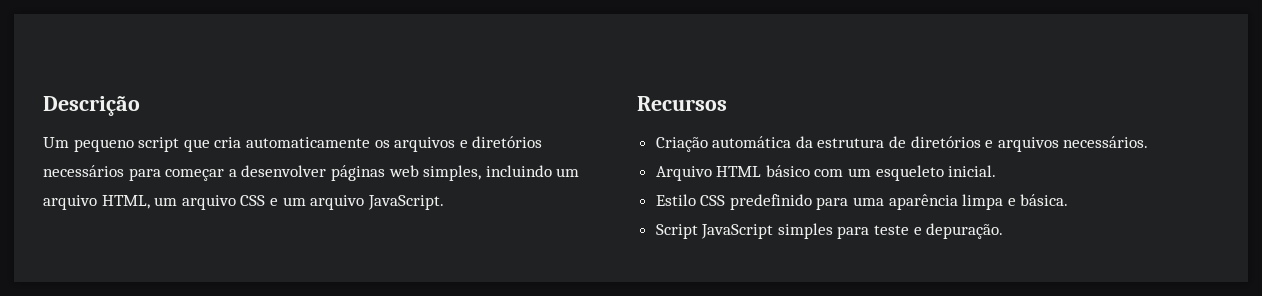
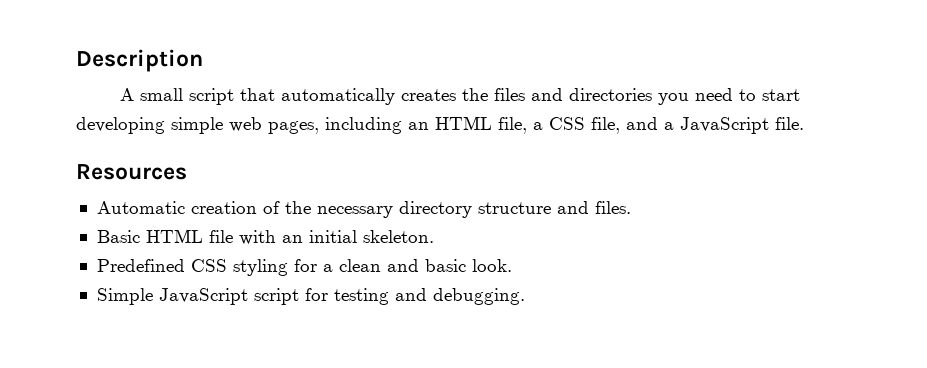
[43,96,140,116] [43,136,543,152] [43,165,580,181] [43,195,444,210] [637,96,727,111] [655,136,1149,152] [655,165,997,181] [655,194,1069,210] [655,223,1004,239] Descrição // Um pequeno script que cria automaticamente os arquivos e diretórios necessários para começar a desenvolver páginas web simples, incluindo um arquivo HTML, um arquivo CSS e um arquivo JavaScript. // Recursos // Criação automática da estrutura de diretórios e arquivos necessários. // Arquivo HTML básico com um esqueleto inicial. // Estilo CSS predefinido para uma aparência limpa e básica. // Script JavaScript simples para teste e depuração. -> [76,49,203,72] [120,88,801,105] [76,116,804,134] [76,164,187,180] [96,201,631,218] [96,229,434,245] [96,259,512,276] [96,288,525,305] Description // A small script that automatically creates the files and directories you need to start developing simple web pages, including an HTML file, a CSS file, and a JavaScript file. // Resources // Automatic creation of the necessary directory structure and files. // Basic HTML file with an initial skeleton. // Predefined CSS styling for a clean and basic look. // Simple JavaScript script for testing and debugging.

